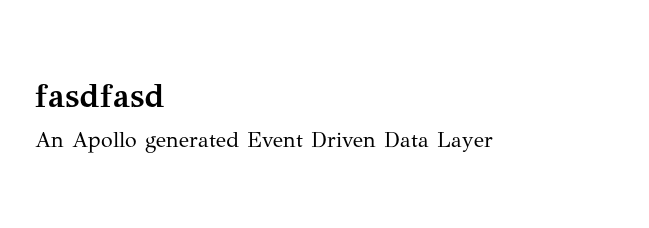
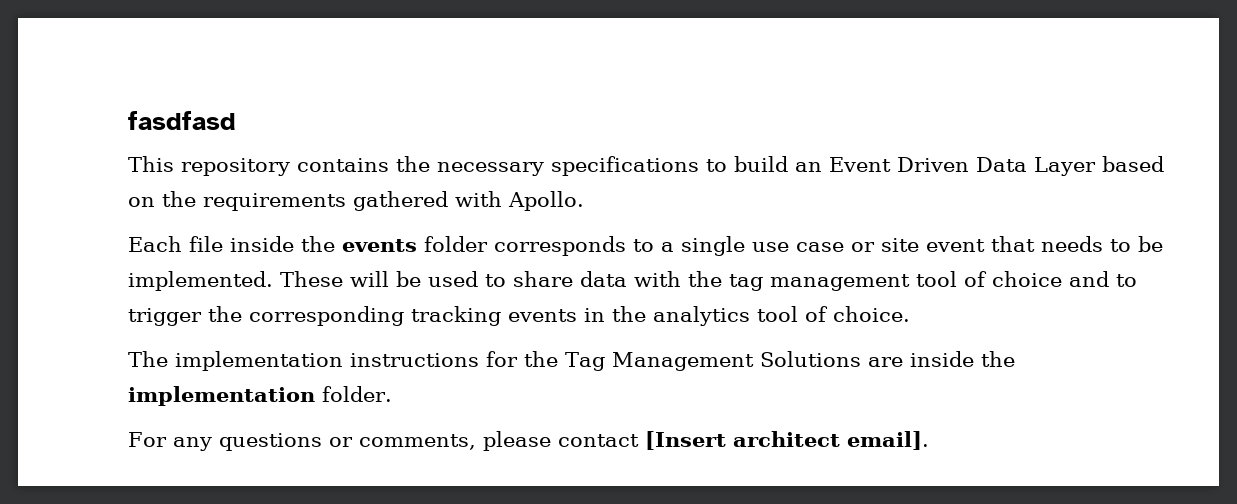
[35,131,493,153] An Apollo generated Event Driven Data Layer -> [128,156,1164,176] [128,191,584,211] [128,236,1163,256] [128,271,1137,291] [128,306,910,326] [128,351,1015,371] [128,386,392,406] [128,431,929,451] This repository contains the necessary specifications to build an Event Driven Data Layer based on the requirements gathered with Apollo. // Each file inside the events folder corresponds to a single use case or site event that needs to be implemented. These will be used to share data with the tag management tool of choice and to trigger the corresponding tracking events in the analytics tool of choice. // The implementation instructions for the Tag Management Solutions are inside the implementation folder. // For any questions or comments, please contact [Insert architect email].

